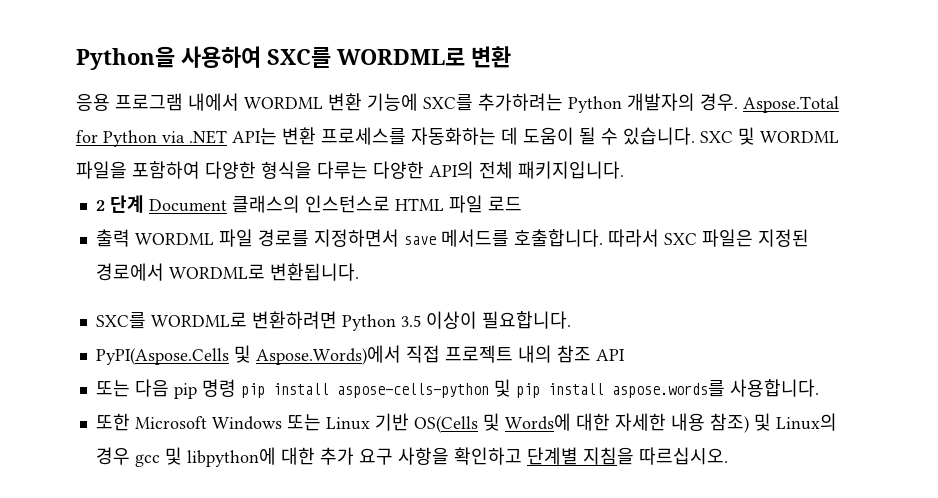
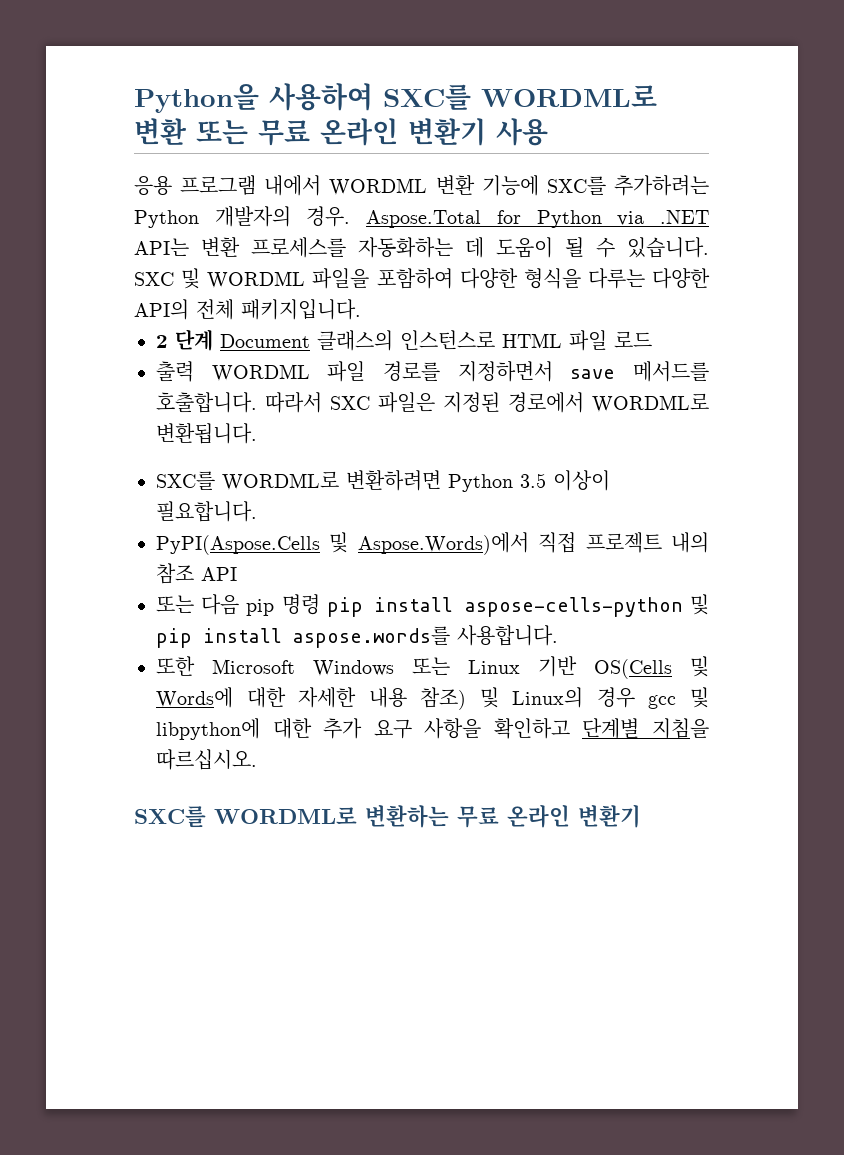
(511, 57) none -> [196,118,548,146] 또는 무료 온라인 변환기 사용
(728, 456) none -> [134,804,641,828] // SXC를 WORDML로 변환하는 무료 온라인 변환기

